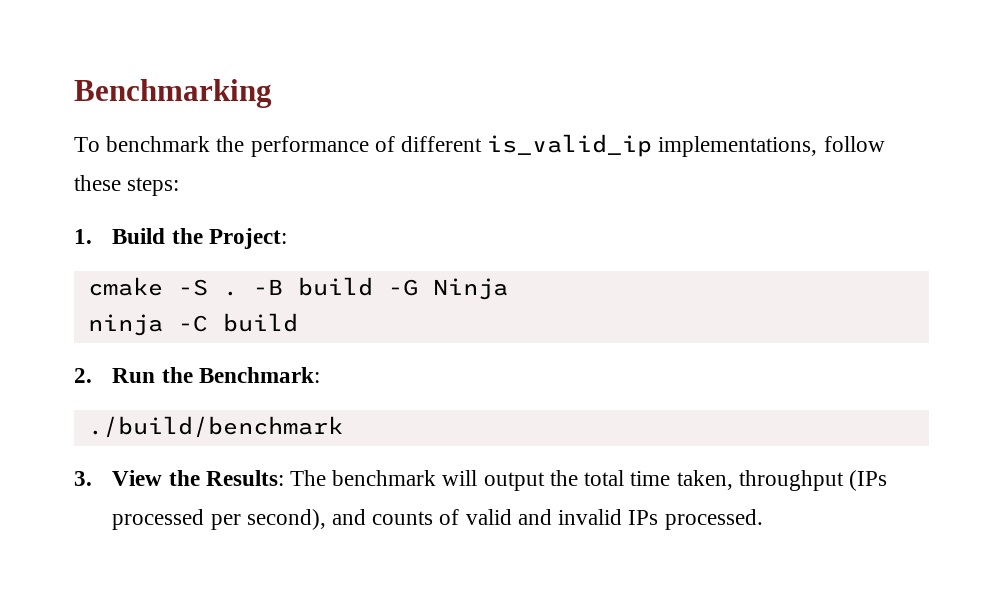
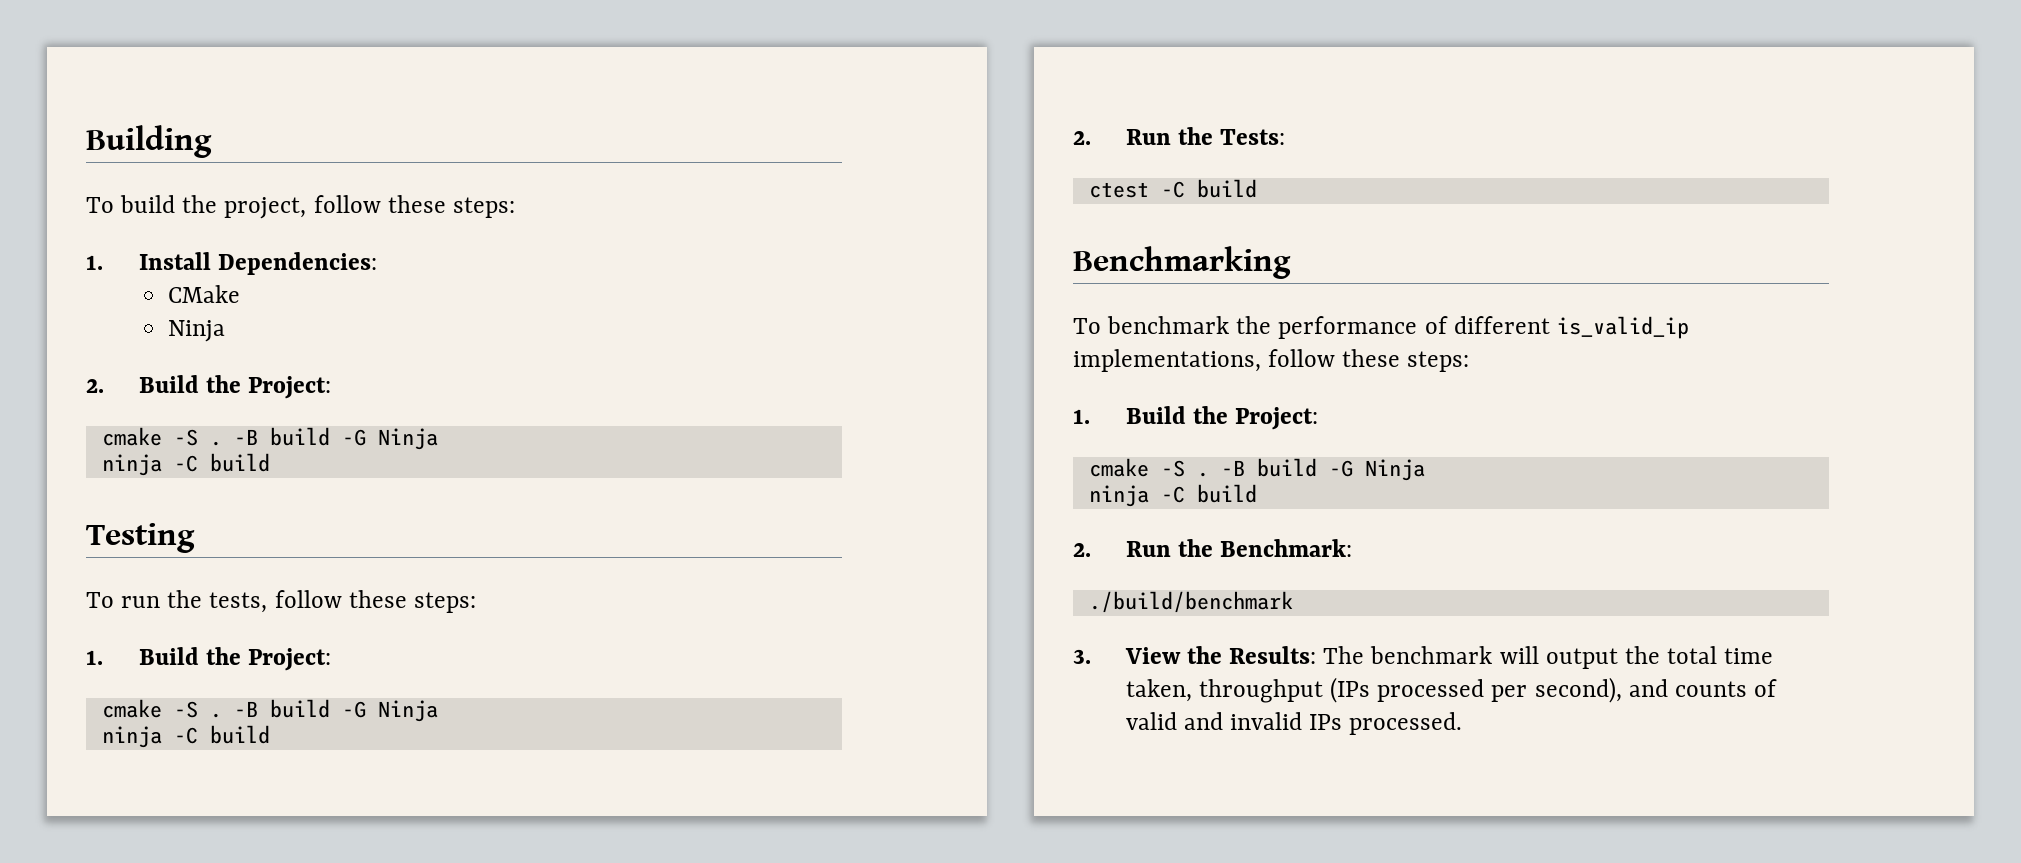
(74, 93) none -> [86,125,212,158] [86,195,515,219] [86,252,377,275] [167,285,240,303] [167,320,225,342] [86,375,332,399] [101,427,438,450] [101,453,270,476] [86,523,195,553] [86,590,476,613] [86,647,332,671] [101,699,438,722] [101,725,270,748] [1073,127,1286,145] [1088,179,1257,198] Building // To build the project, follow these steps: // 1. Install Dependencies: // CMake // Ninja // 2. Build the Project: // cmake -S . -B build -G Ninja // ninja -C build // Testing // To run the tests, follow these steps: // 1. Build the Project: // cmake -S . -B build -G Ninja // ninja -C build // 2. Run the Tests: // ctest -C build //

